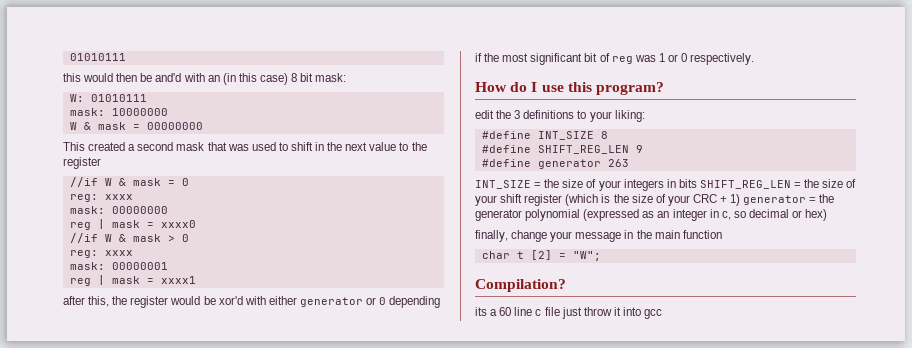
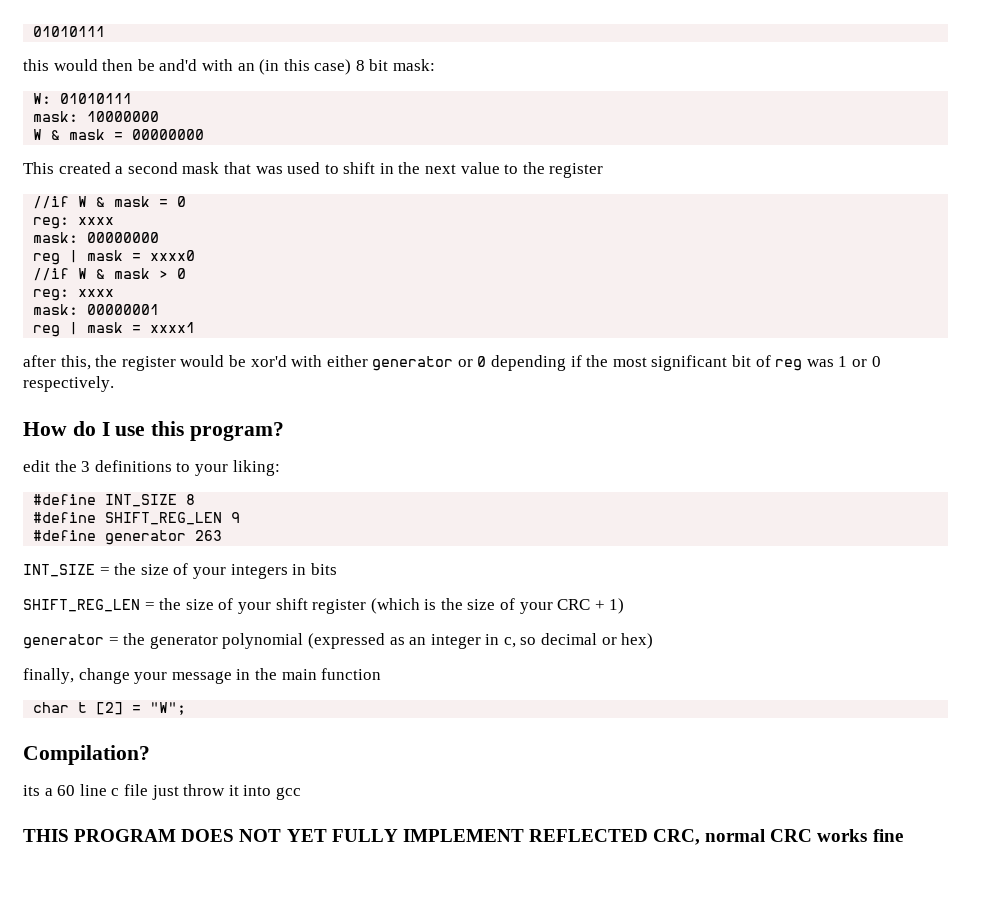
(697, 183) none -> (337, 569) //
(741, 200) none -> (625, 606) //
(663, 314) none -> [23,829,903,845] // THIS PROGRAM DOES NOT YET FULLY IMPLEMENT REFLECTED CRC, normal CRC works fine

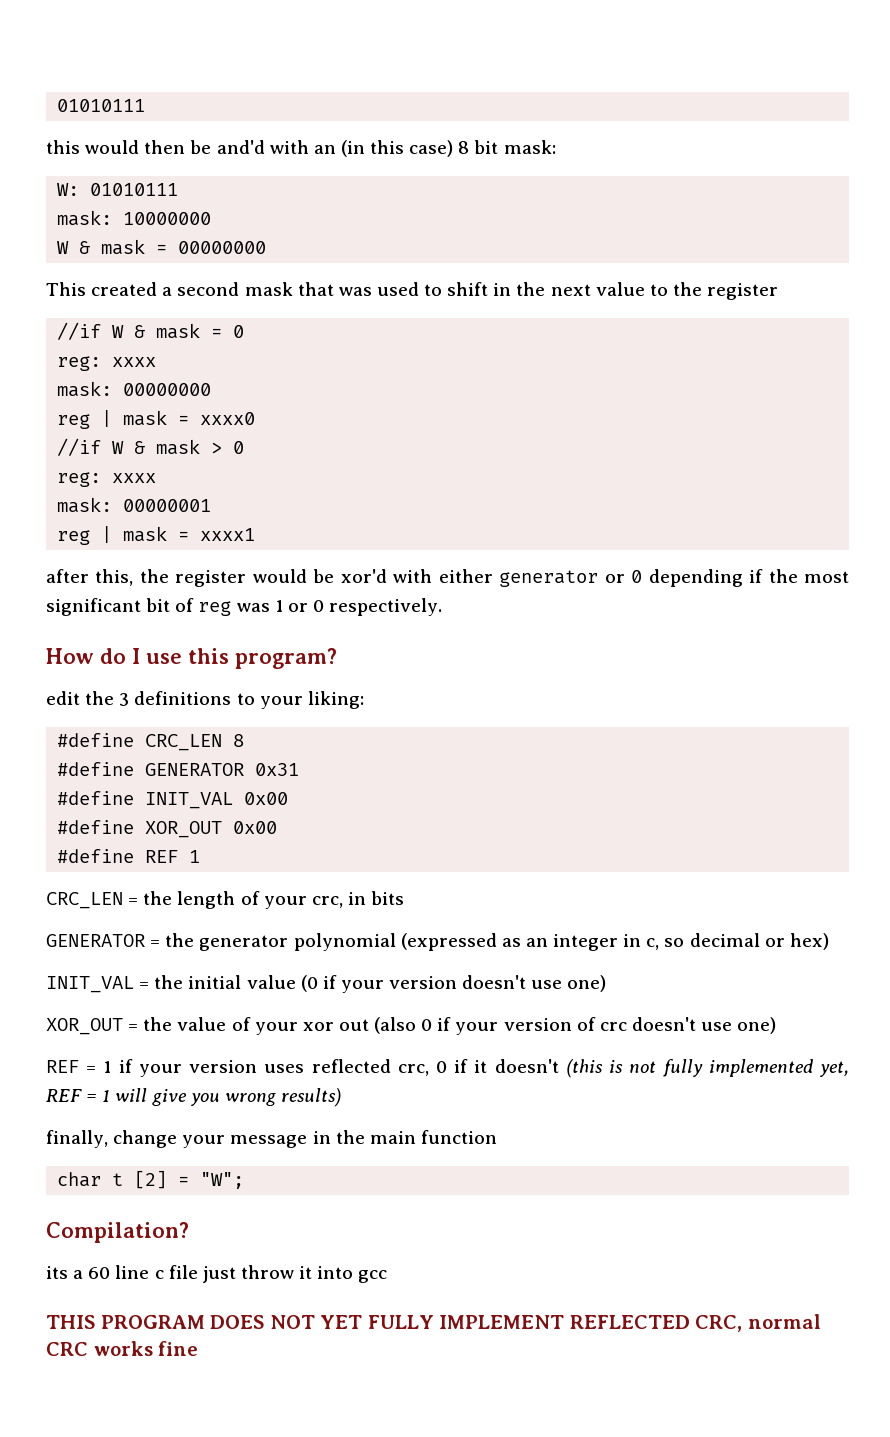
[105,494,178,507] INT_SIZE -> [145,734,223,751] CRC_LEN
[105,512,241,525] [33,530,223,545] [23,563,288,579] SHIFT_REG_LEN 9 // #define generator 263 // INT_SIZE = the size of your integers -> [145,763,300,776] [57,791,289,809] [57,820,278,838] [57,849,201,863] [46,891,343,909] GENERATOR 0x31 // #define INIT_VAL 0x00 // #define XOR_OUT 0x00 // #define REF 1 // CRC_LEN = the length of your crc,
[23,598,625,614] [23,634,104,649] SHIFT_REG_LEN = the size of your shift register (which is the size of your CRC + 1) // generator -> [46,934,145,947] GENERATOR
(654, 641) none -> [46,975,607,993] [46,1017,777,1035] [46,1059,849,1078] [46,1088,341,1107] // INIT_VAL = the initial value (0 if your version doesn't use one) // XOR_OUT = the value of your xor out (also 0 if your version of crc doesn't use one) // REF = 1 if your version uses reflected crc, 0 if it doesn't (this is not fully implemented yet, REF = 1 will give you wrong results)

